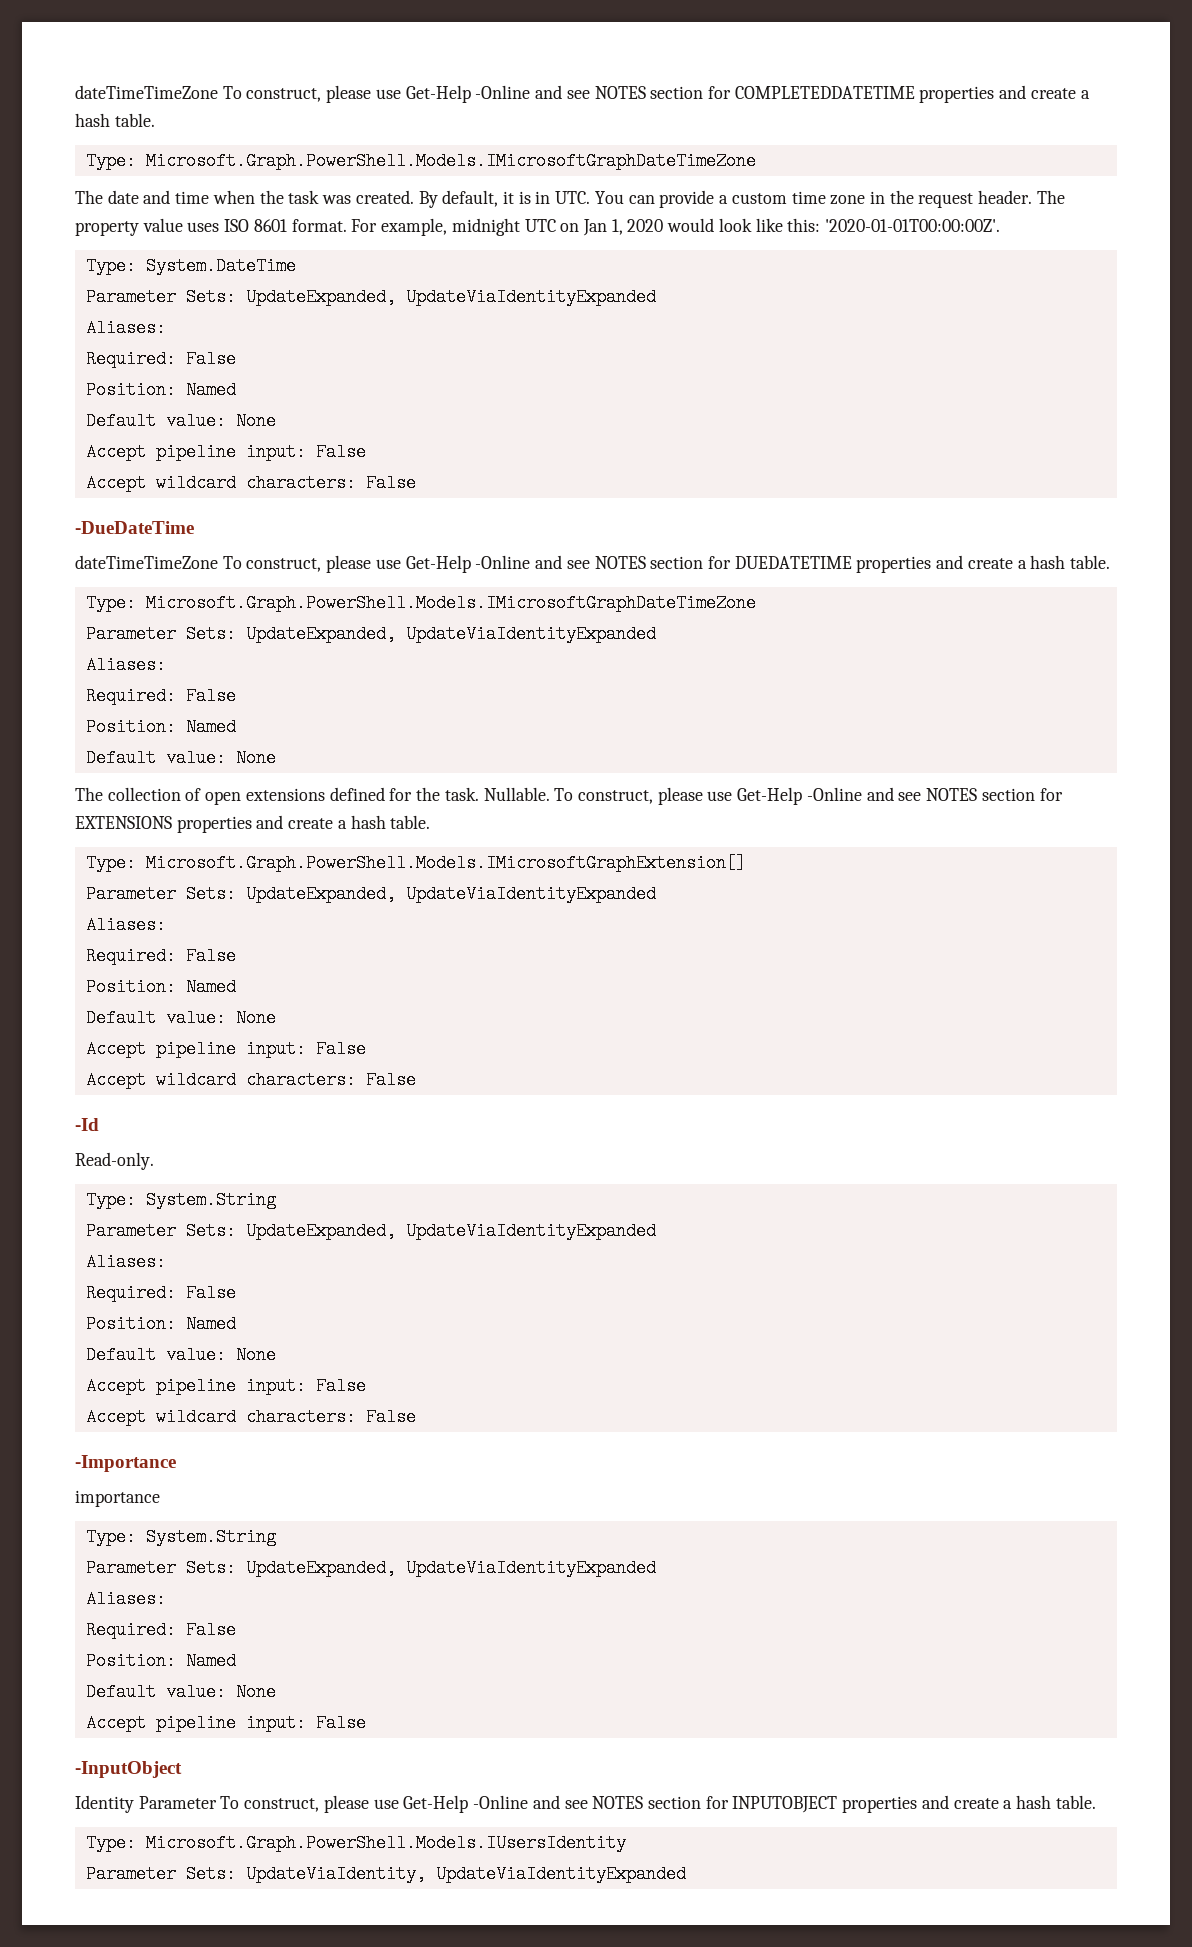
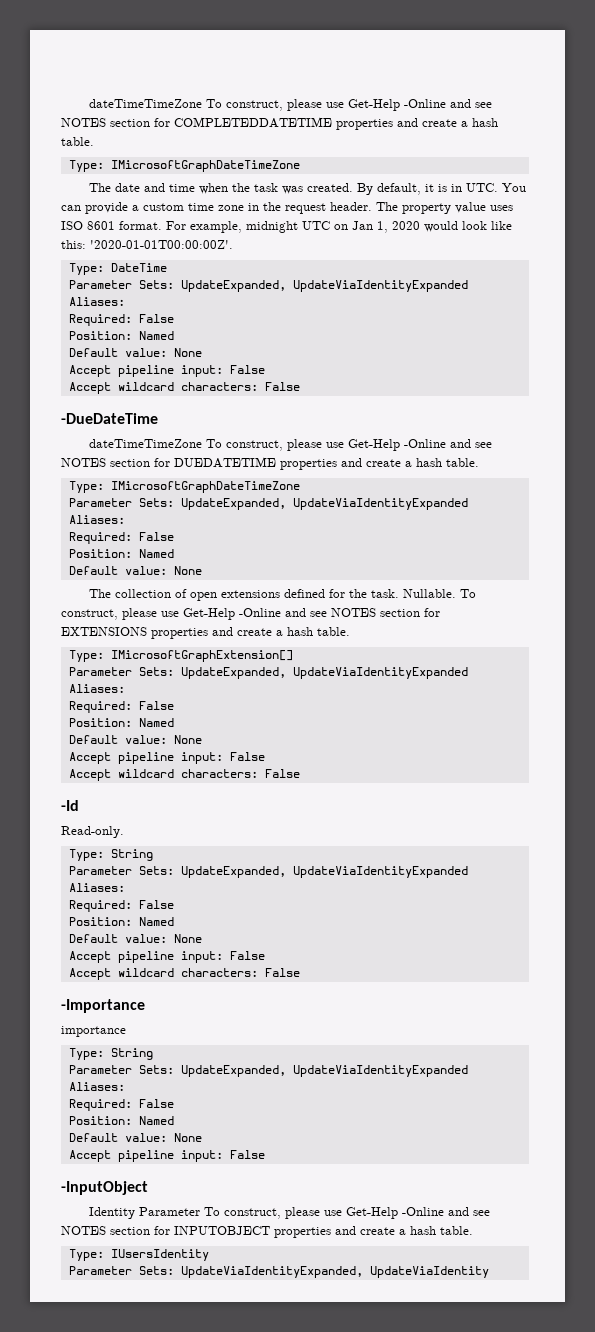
[145,152,756,170] Microsoft.Graph.PowerShell.Models.IMicrosoftGraphDateTimeZone -> [110,160,300,172] IMicrosoftGraphDateTimeZone
[145,257,296,275] System.DateTime -> [110,263,167,272] DateTime
[145,594,756,612] Microsoft.Graph.PowerShell.Models.IMicrosoftGraphDateTimeZone -> [110,481,300,493] IMicrosoftGraphDateTimeZone
[145,854,746,872] Microsoft.Graph.PowerShell.Models.IMicrosoftGraphExtension[] -> [110,650,293,662] IMicrosoftGraphExtension[]
[145,1191,276,1209] System.String -> [110,849,153,861] String
[145,1528,276,1546] System.String -> [110,1048,153,1060] String
[145,1834,626,1852] [85,1865,686,1883] Microsoft.Graph.PowerShell.Models.IUsersIdentity // Parameter Sets: UpdateViaIdentity, UpdateViaIdentityExpanded -> [110,1249,209,1261] [68,1266,489,1278] IUsersIdentity // Parameter Sets: UpdateViaIdentityExpanded, UpdateViaIdentity

